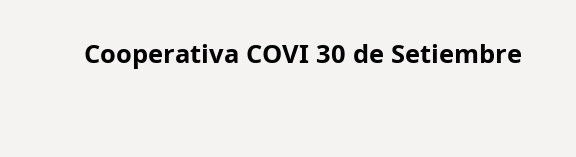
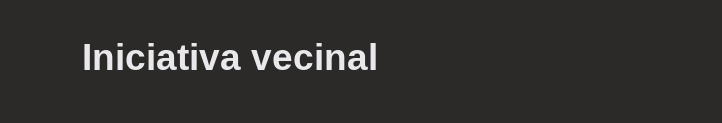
[84,44,522,69] Cooperativa COVI 30 de Setiembre -> [82,43,378,70] Iniciativa vecinal

